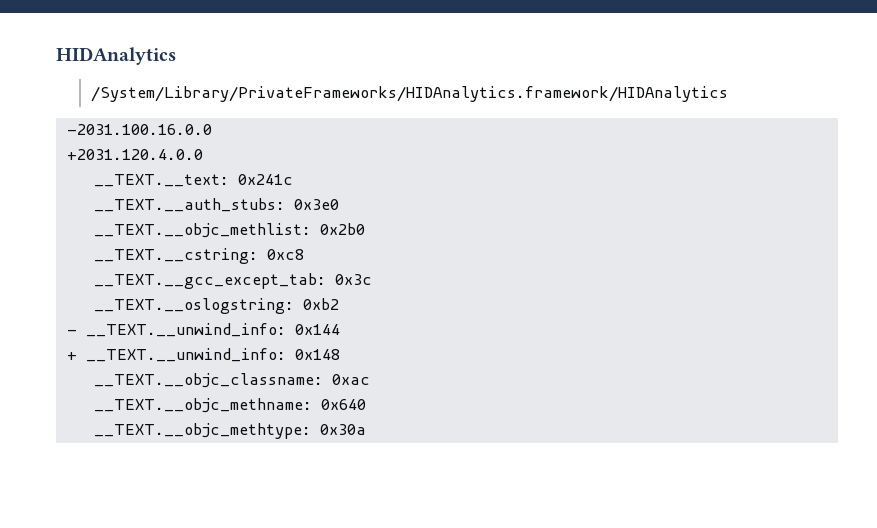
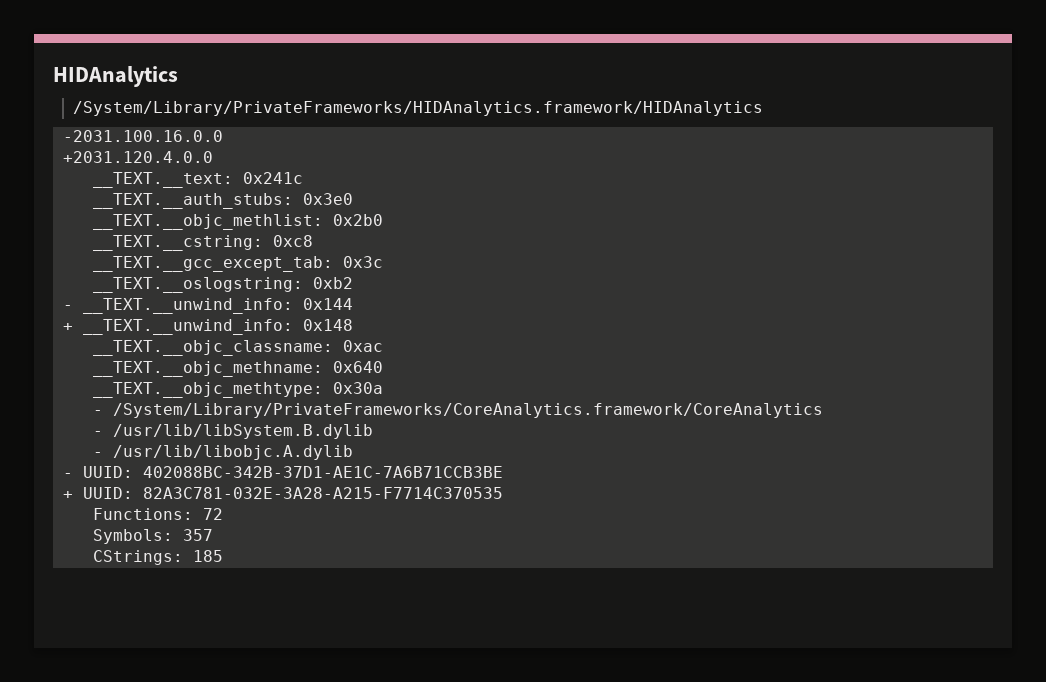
(366, 429) none -> [92,403,823,418] [92,424,373,439] [92,445,353,460] [62,466,503,478] [62,487,503,499] [92,508,223,520] [92,529,213,544] [92,550,223,565] // - /System/Library/PrivateFrameworks/CoreAnalytics.framework/CoreAnalytics // - /usr/lib/libSystem.B.dylib // - /usr/lib/libobjc.A.dylib // - UUID: 402088BC-342B-37D1-AE1C-7A6B71CCB3BE // + UUID: 82A3C781-032E-3A28-A215-F7714C370535 // Functions: 72 // Symbols: 357 // CStrings: 185

